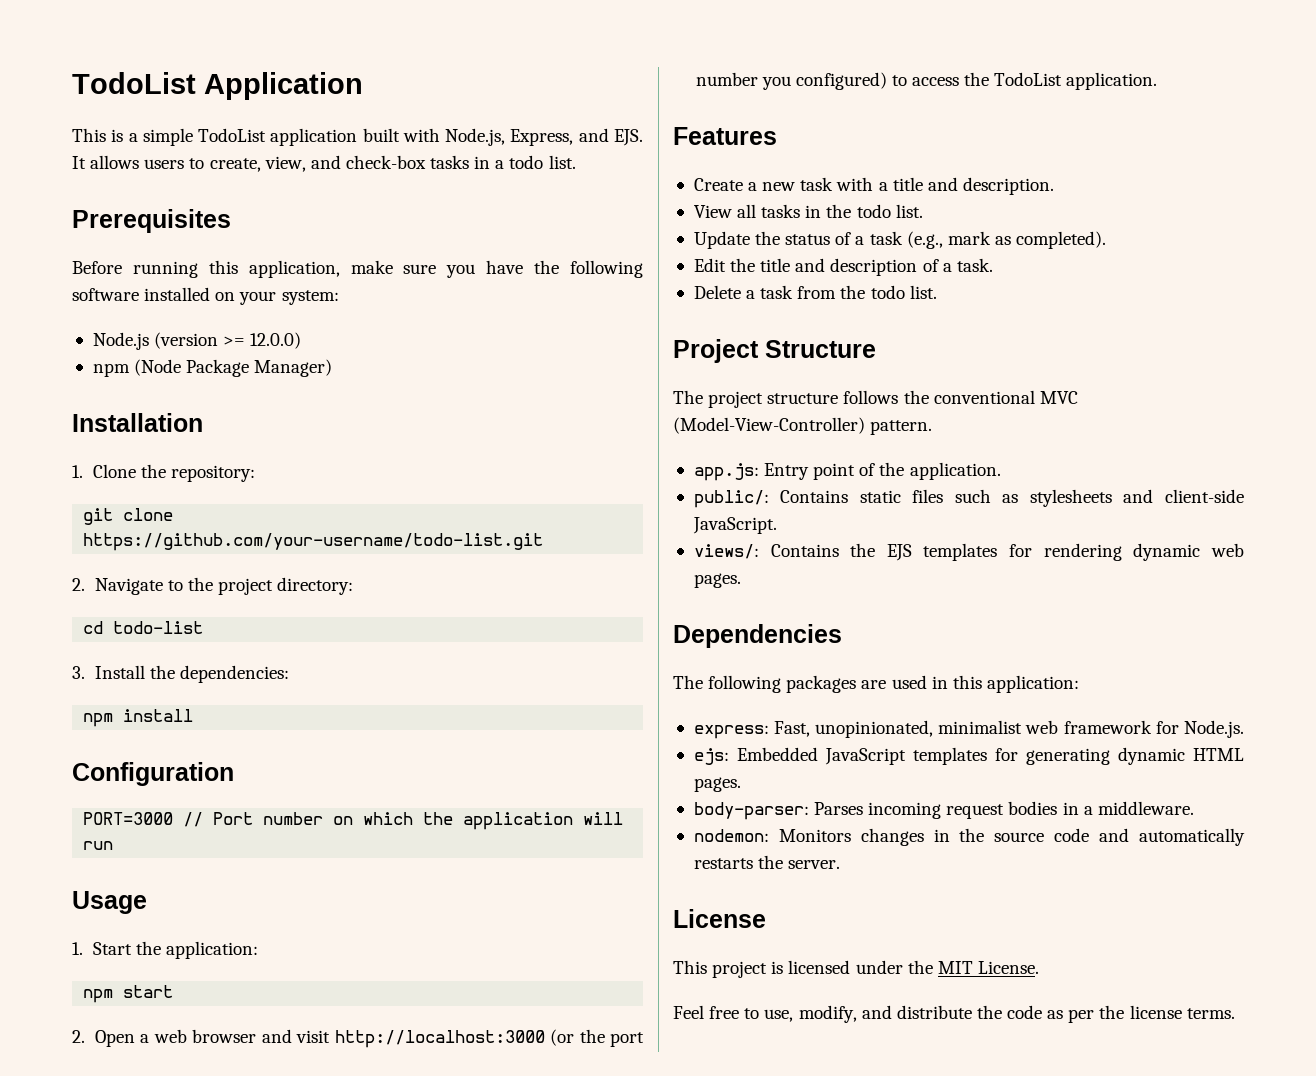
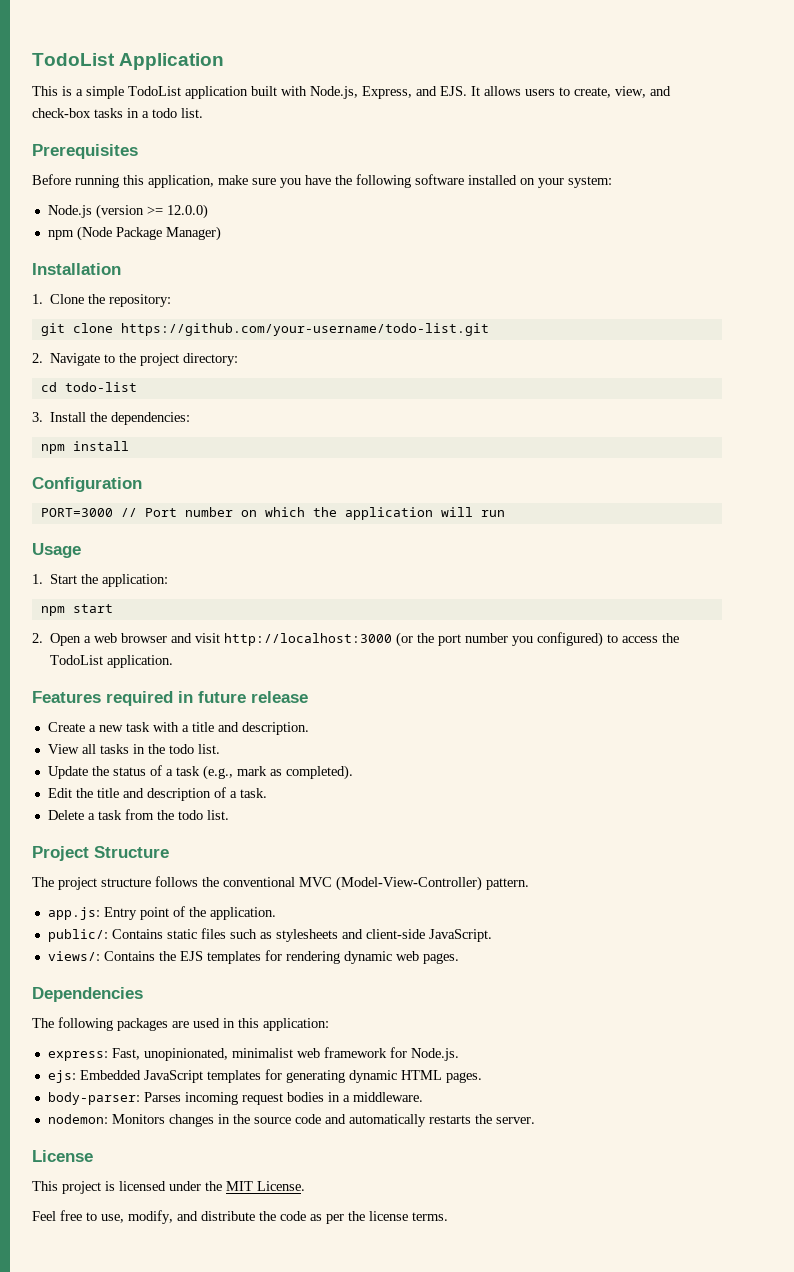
(777, 136) none -> [106,691,308,706] required in future release

